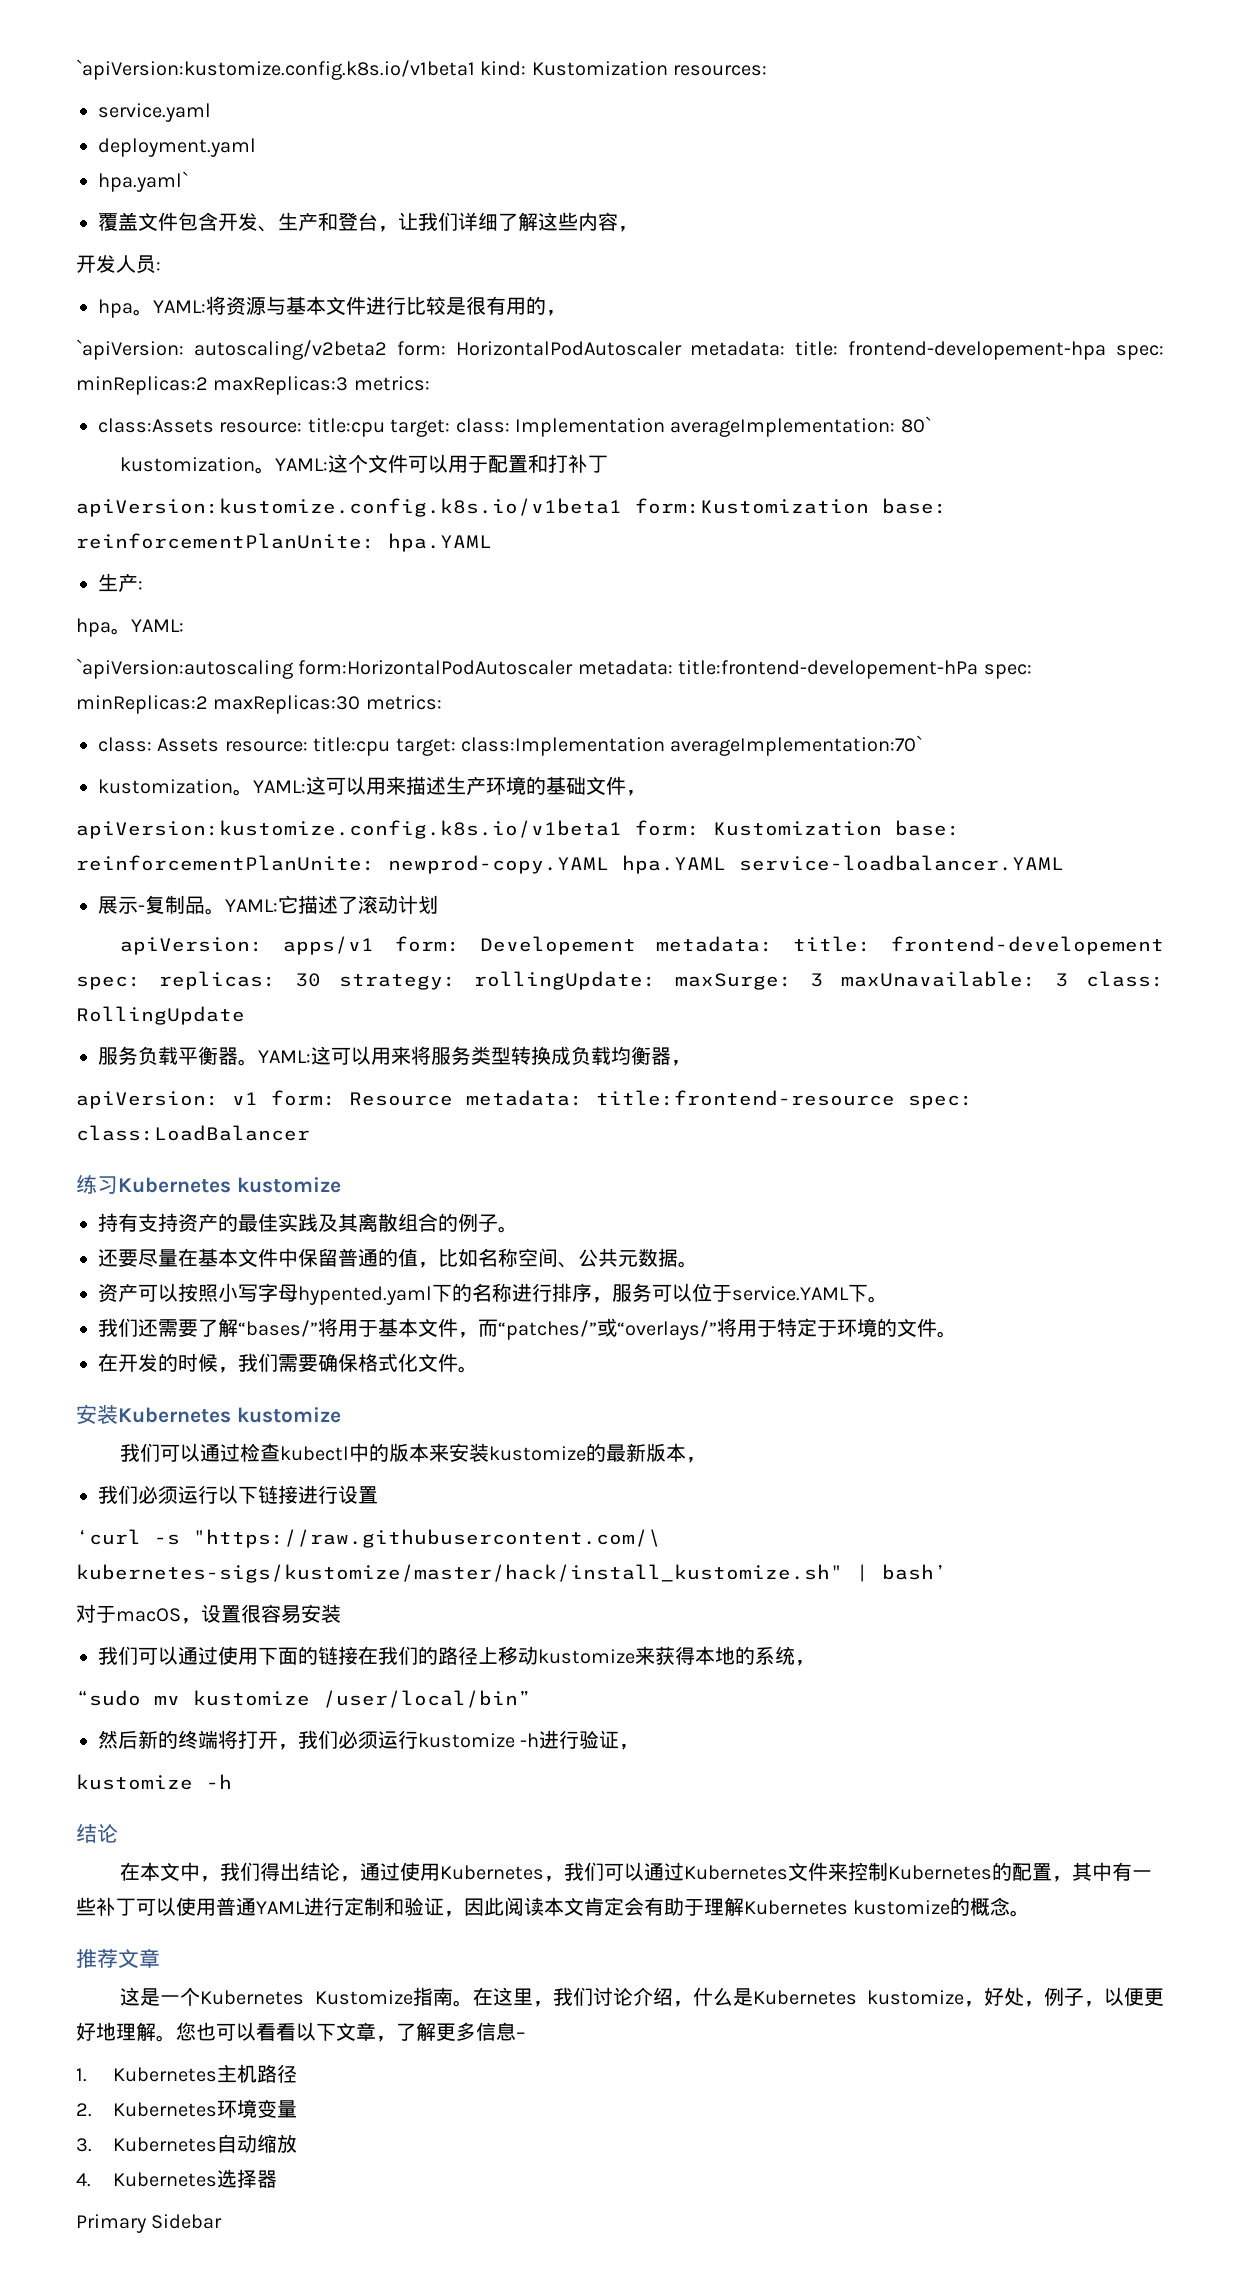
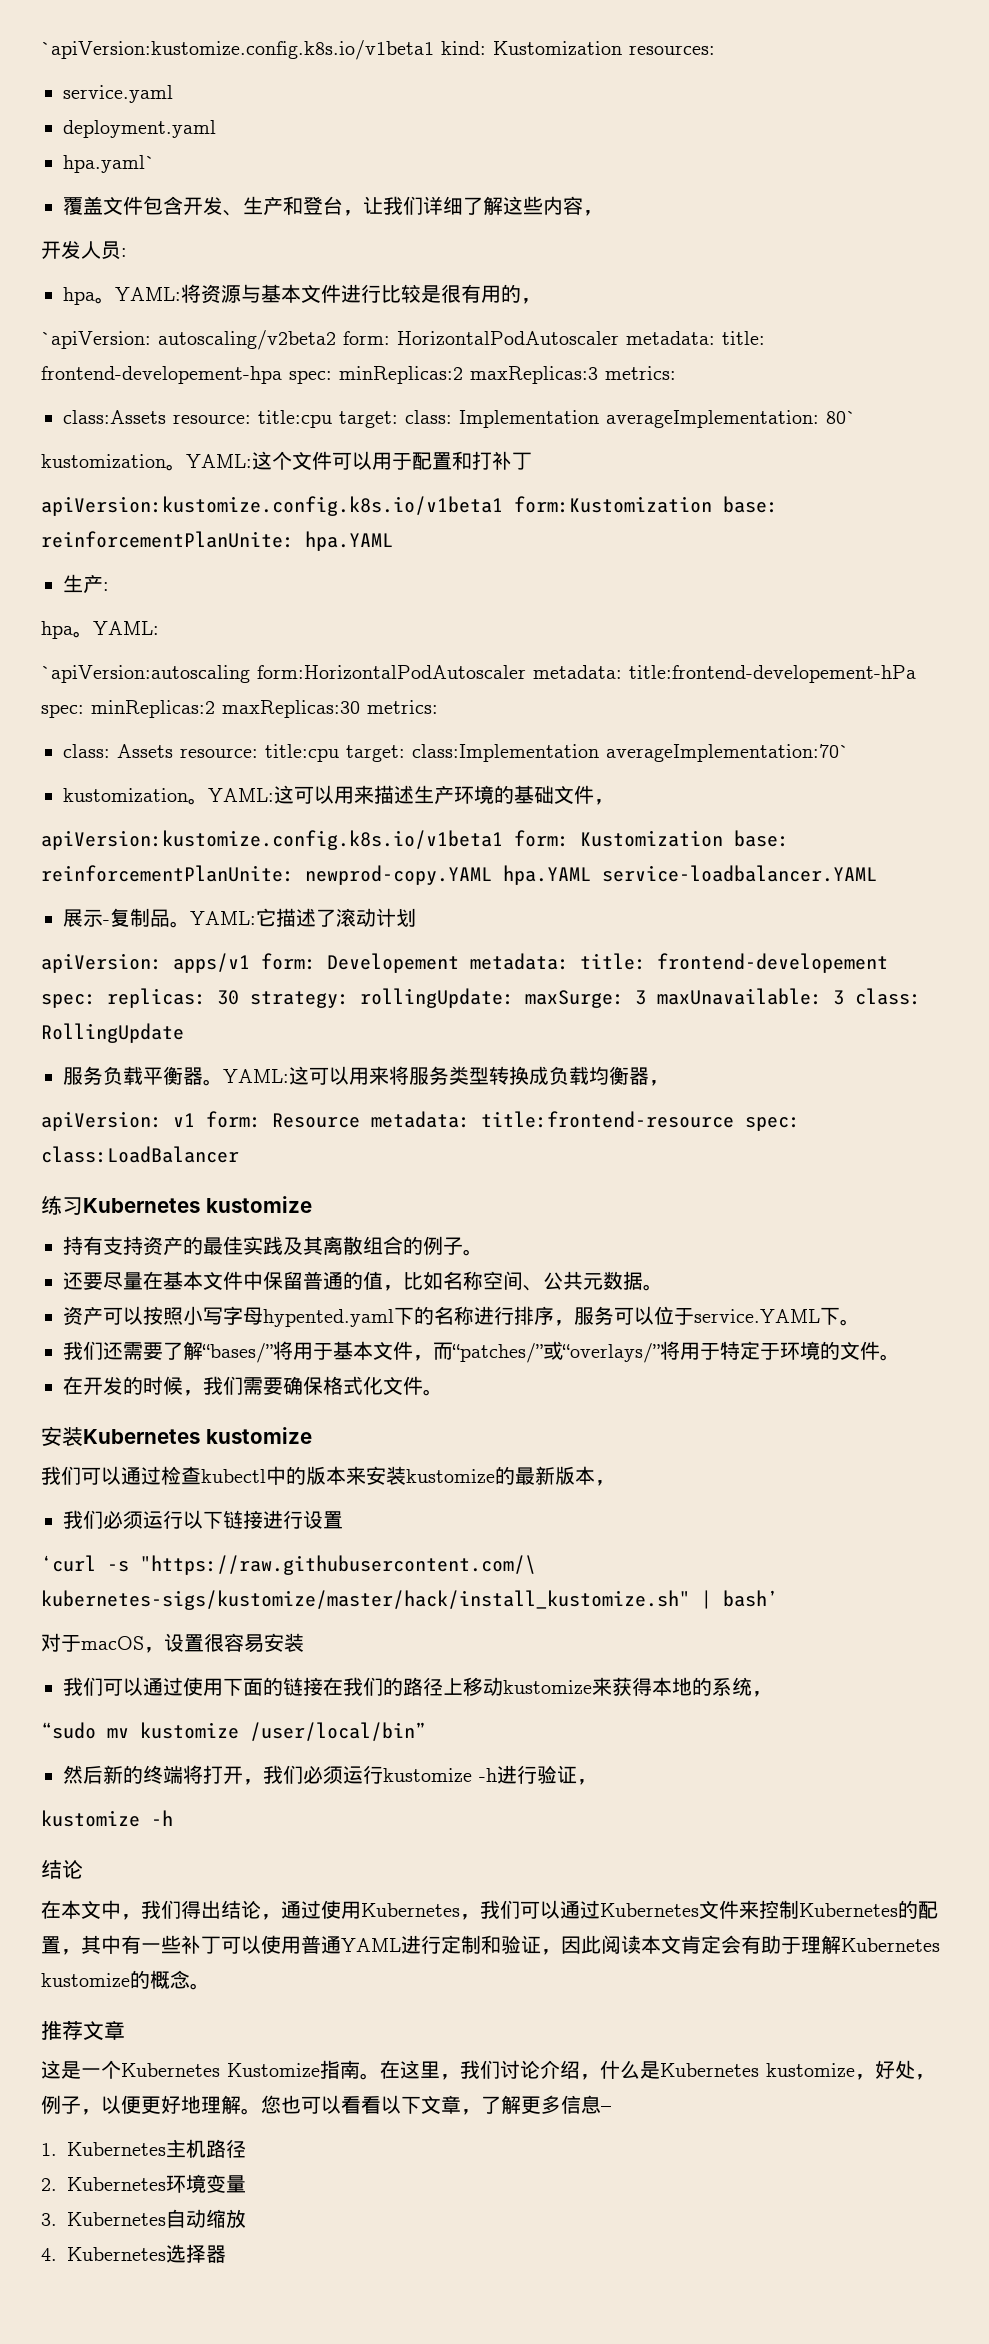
[76,2214,223,2233] // Primary Sidebar -> (226, 2254) none

